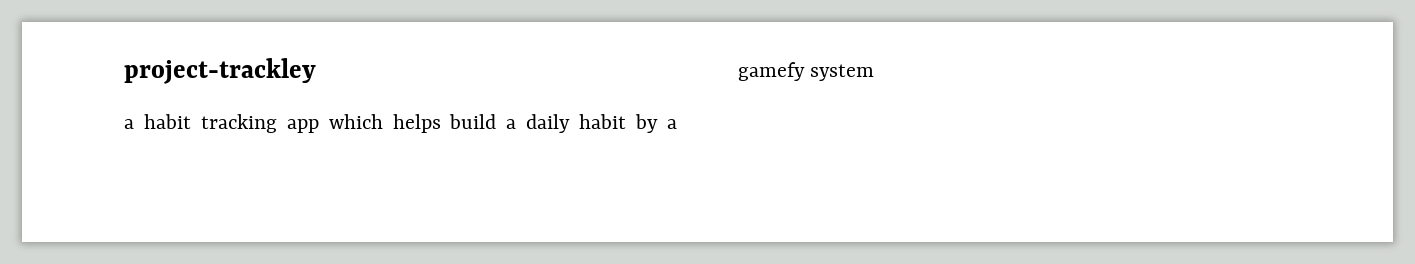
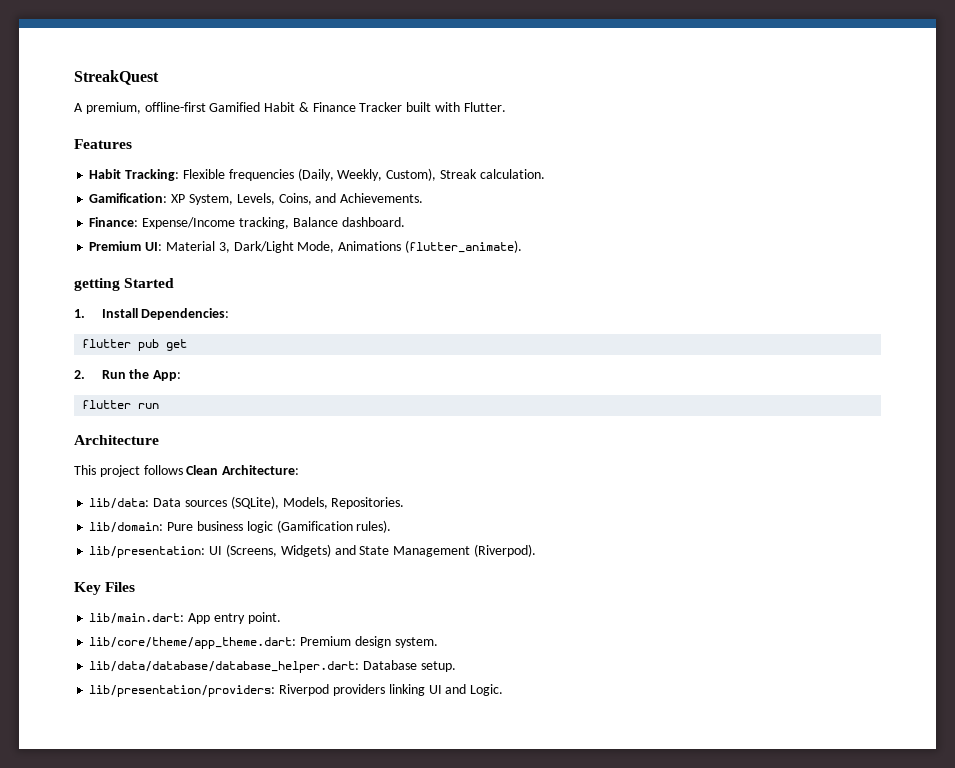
[124,58,316,84] [124,114,677,133] [738,62,875,81] project-trackley // a habit tracking app which helps build a daily habit by a gamefy system -> [74,70,159,85] [74,102,506,114] [74,139,132,149] [89,168,545,181] [89,193,424,205] [89,217,405,229] [89,240,522,253] [74,278,175,291] [74,308,230,320] [82,339,188,351] [74,369,182,381] [82,400,160,409] [74,435,159,445] [74,465,300,477] [89,496,405,509] [89,520,392,533] [89,544,536,558] [74,582,136,595] [89,612,281,624] [89,636,438,649] [89,660,456,673] [89,684,504,697] StreakQuest // A premium, offline-first Gamified Habit & Finance Tracker built with Flutter. // Features // Habit Tracking: Flexible frequencies (Daily, Weekly, Custom), Streak calculation. // Gamification: XP System, Levels, Coins, and Achievements. // Finance: Expense/Income tracking, Balance dashboard. // Premium UI: Material 3, Dark/Light Mode, Animations (flutter_animate). // getting Started // 1. Install Dependencies: // flutter pub get // 2. Run the App: // flutter run // Architecture // This project follows Clean Architecture: // lib/data: Data sources (SQLite), Models, Repositories. // lib/domain: Pure business logic (Gamification rules). // lib/presentation: UI (Screens, Widgets) and State Management (Riverpod). // Key Files // lib/main.dart: App entry point. // lib/core/theme/app_theme.dart: Premium design system. // lib/data/database/database_helper.dart: Database setup. // lib/presentation/providers: Riverpod providers linking UI and Logic.

